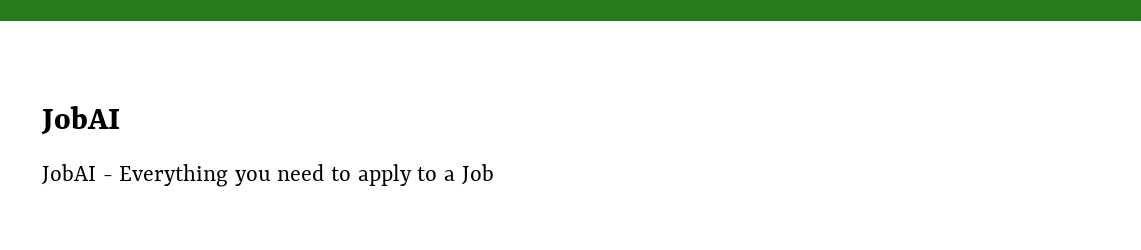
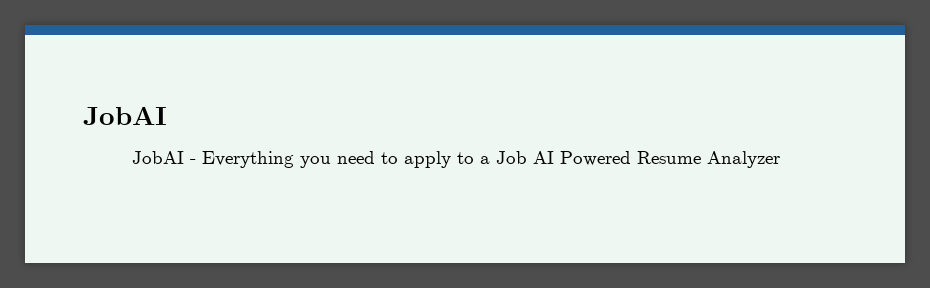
(494, 174) none -> [532,151,780,168] AI Powered Resume Analyzer

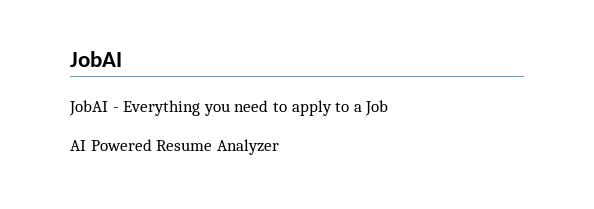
(527, 157) none -> (389, 108) //

